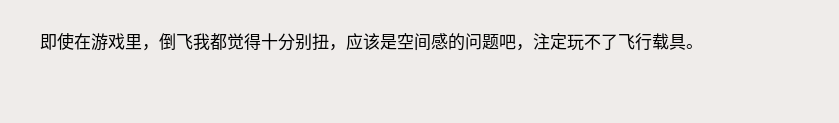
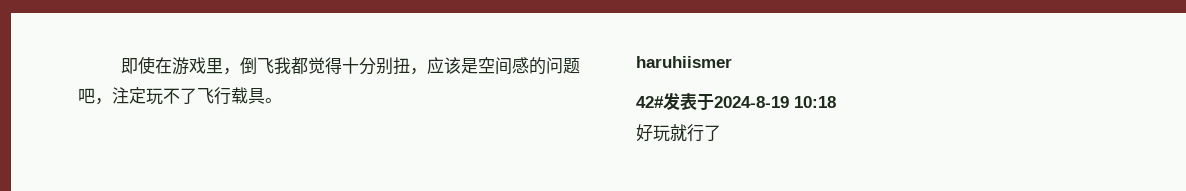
(703, 46) none -> [636,56,732,68] [636,92,836,110] [636,124,721,142] // haruhiismer // 42#发表于2024-8-19 10:18 // 好玩就行了

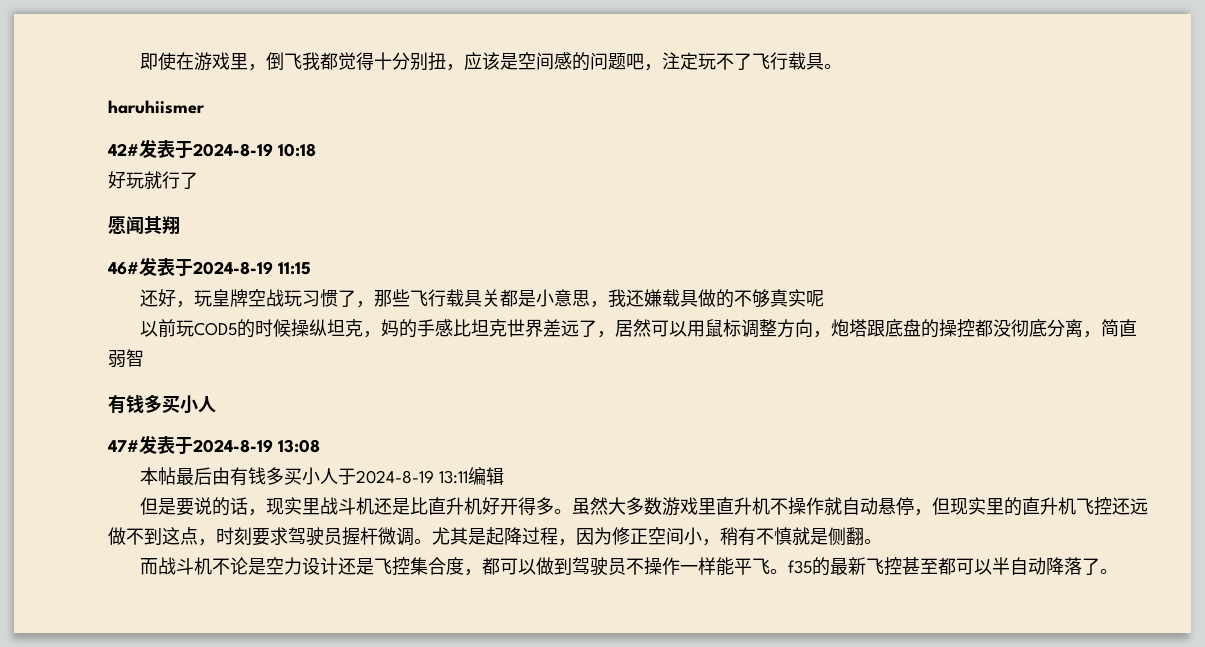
(721, 133) none -> [108,216,180,234] [108,257,311,276] [140,289,825,308] [140,319,1138,338] [108,349,144,368] [108,394,216,414] [108,435,320,454] [140,467,505,486] [140,497,1149,516] [108,527,882,546] [140,557,1119,576] // 愿闻其翔 // 46#发表于2024-8-19 11:15 // 还好，玩皇牌空战玩习惯了，那些飞行载具关都是小意思，我还嫌载具做的不够真实呢 // 以前玩COD5的时候操纵坦克，妈的手感比坦克世界差远了，居然可以用鼠标调整方向，炮塔跟底盘的操控都没彻底分离，简直弱智 // 有钱多买小人 // 47#发表于2024-8-19 13:08 // 本帖最后由有钱多买小人于2024-8-19 13:11编辑 // 但是要说的话，现实里战斗机还是比直升机好开得多。虽然大多数游戏里直升机不操作就自动悬停，但现实里的直升机飞控还远做不到这点，时刻要求驾驶员握杆微调。尤其是起降过程，因为修正空间小，稍有不慎就是侧翻。 // 而战斗机不论是空力设计还是飞控集合度，都可以做到驾驶员不操作一样能平飞。f35的最新飞控甚至都可以半自动降落了。

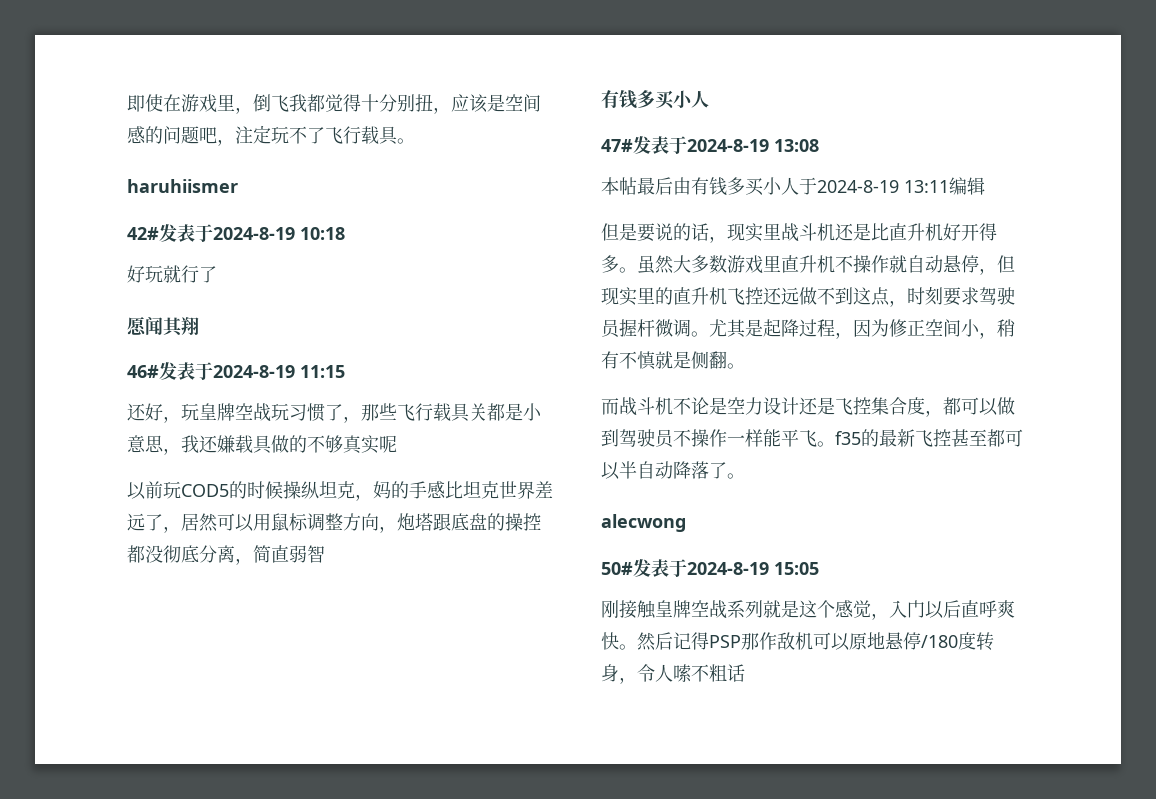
(1119, 571) none -> [601,514,686,532] [601,559,819,577] [601,600,1015,620] [601,632,994,651] [601,664,745,684] // alecwong // 50#发表于2024-8-19 15:05 // 刚接触皇牌空战系列就是这个感觉，入门以后直呼爽快。然后记得PSP那作敌机可以原地悬停/180度转身，令人嗦不粗话

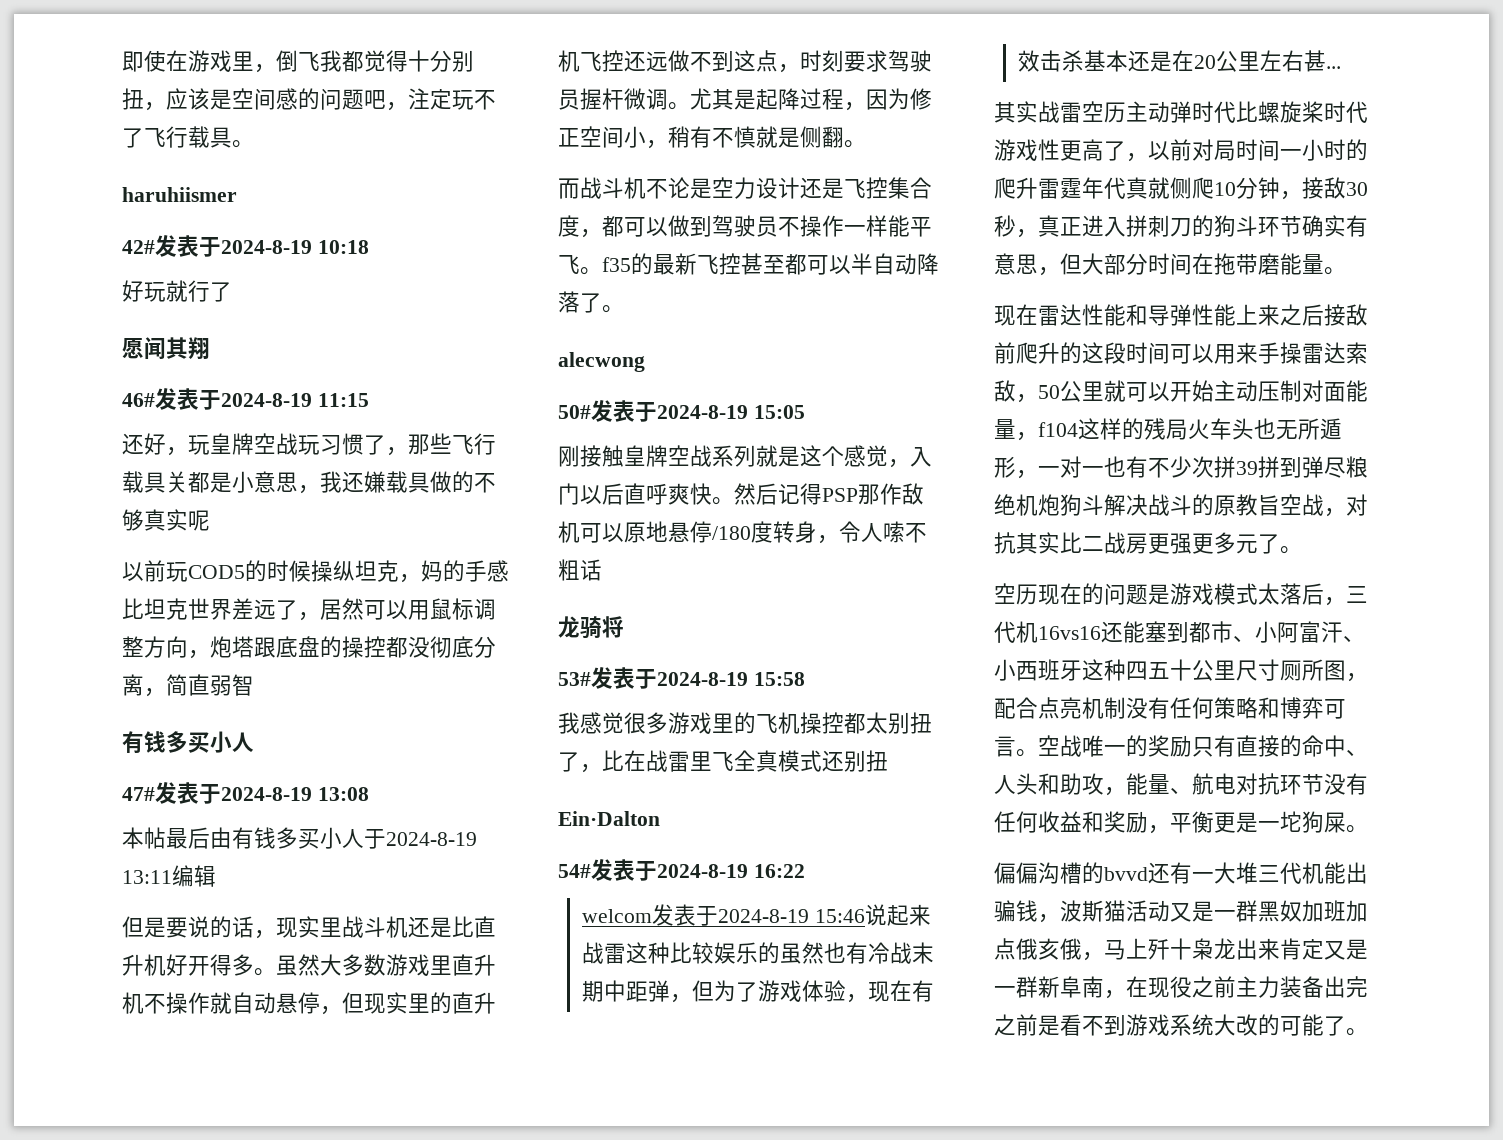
(745, 673) none -> [558,616,624,639] [558,667,805,689] [558,712,932,734] [558,750,888,773] [558,811,660,826] [558,859,805,881] [581,904,931,926] [581,942,934,964] [581,980,934,1003] [1017,50,1341,72] [994,101,1368,123] [994,139,1368,162] [994,177,1368,200] [994,215,1368,238] [994,253,1346,276] [994,304,1368,326] [994,342,1368,364] [994,380,1368,403] [994,418,1342,441] [994,456,1368,479] [994,494,1368,517] [994,532,1302,554] [994,583,1368,606] [994,621,1365,643] [994,659,1368,682] [994,697,1346,719] [994,735,1368,757] [994,773,1368,796] [994,811,1368,834] [994,862,1368,884] [994,900,1368,923] [994,938,1368,961] [994,976,1368,999] [994,1014,1368,1036] // 龙骑将 // 53#发表于2024-8-19 15:58 // 我感觉很多游戏里的飞机操控都太别扭了，比在战雷里飞全真模式还别扭 // Ein·Dalton // 54#发表于2024-8-19 16:22 // welcom发表于2024-8-19 15:46说起来战雷这种比较娱乐的虽然也有冷战末期中距弹，但为了游戏体验，现在有效击杀基本还是在20公里左右甚... // 其实战雷空历主动弹时代比螺旋桨时代游戏性更高了，以前对局时间一小时的爬升雷霆年代真就侧爬10分钟，接敌30秒，真正进入拼刺刀的狗斗环节确实有意思，但大部分时间在拖带磨能量。 // 现在雷达性能和导弹性能上来之后接敌前爬升的这段时间可以用来手操雷达索敌，50公里就可以开始主动压制对面能量，f104这样的残局火车头也无所遁形，一对一也有不少次拼39拼到弹尽粮绝机炮狗斗解决战斗的原教旨空战，对抗其实比二战房更强更多元了。 // 空历现在的问题是游戏模式太落后，三代机16vs16还能塞到都市、小阿富汗、小西班牙这种四五十公里尺寸厕所图，配合点亮机制没有任何策略和博弈可言。空战唯一的奖励只有直接的命中、人头和助攻，能量、航电对抗环节没有任何收益和奖励，平衡更是一坨狗屎。 // 偏偏沟槽的bvvd还有一大堆三代机能出骗钱，波斯猫活动又是一群黑奴加班加点俄亥俄，马上歼十枭龙出来肯定又是一群新阜南，在现役之前主力装备出完之前是看不到游戏系统大改的可能了。

